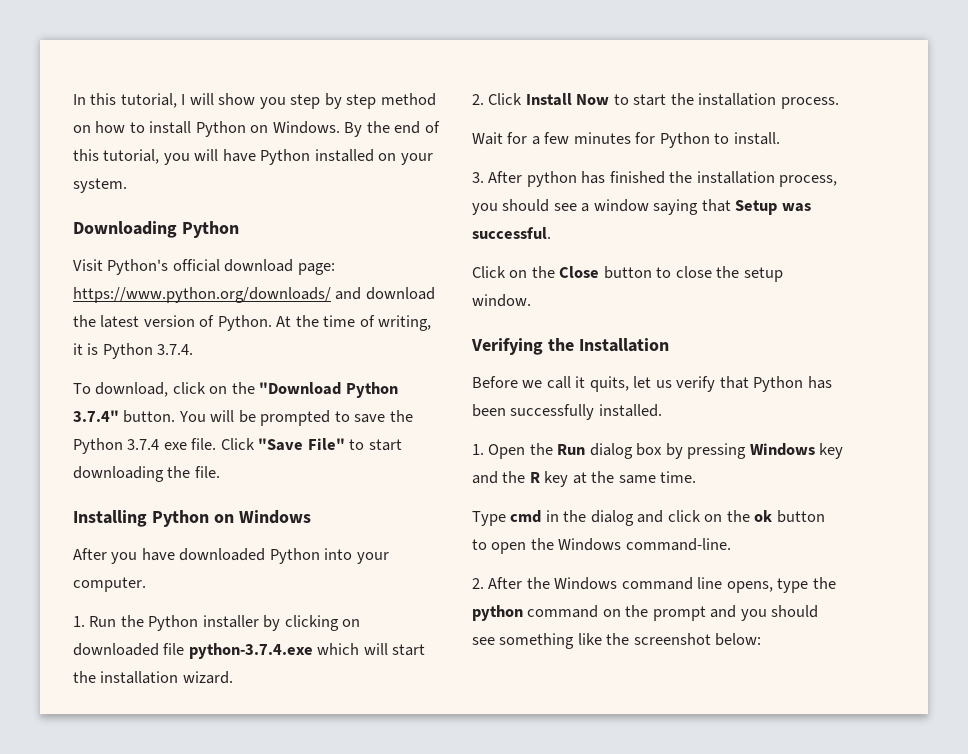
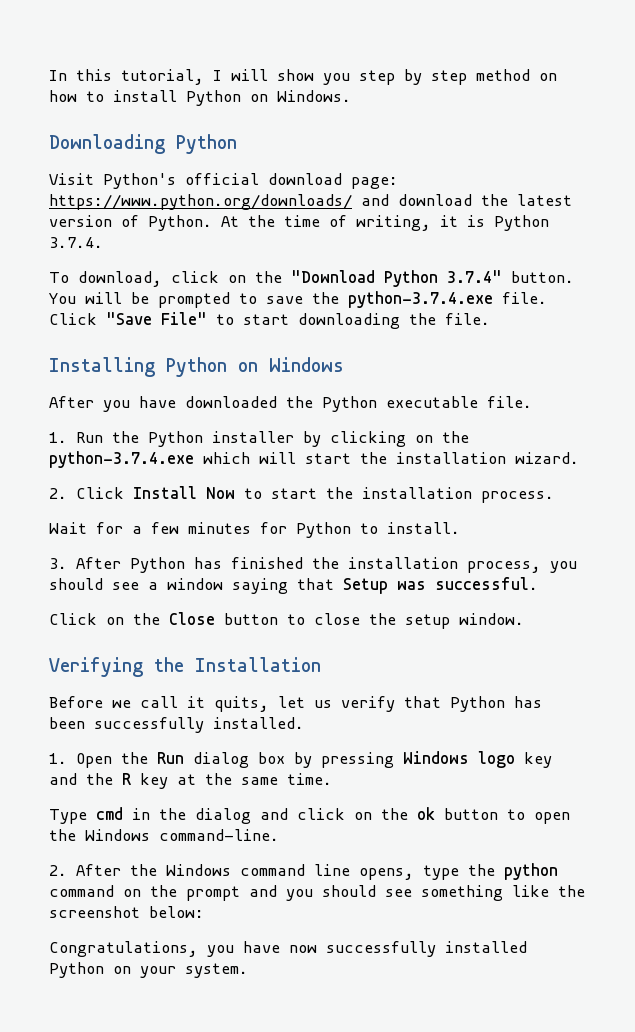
[344,121,440,137] [73,149,433,165] [73,178,127,193] By the end of this tutorial, you will have Python installed on your system. -> (351, 96) none
[73,438,187,454] Python 3.7.4 exe -> [348,291,493,308] python-3.7.4.exe
[269,548,389,564] [73,577,146,592] Python into your computer. -> [286,396,532,412] the Python executable file.
[73,643,185,656] downloaded file -> [442,431,469,443] the
[526,171,577,187] python -> [130,557,185,573] Python
(815, 449) none -> [478,751,515,768] logo
(762, 639) none -> [49,941,527,957] [49,962,248,978] // Congratulations, you have now successfully installed Python on your system.

